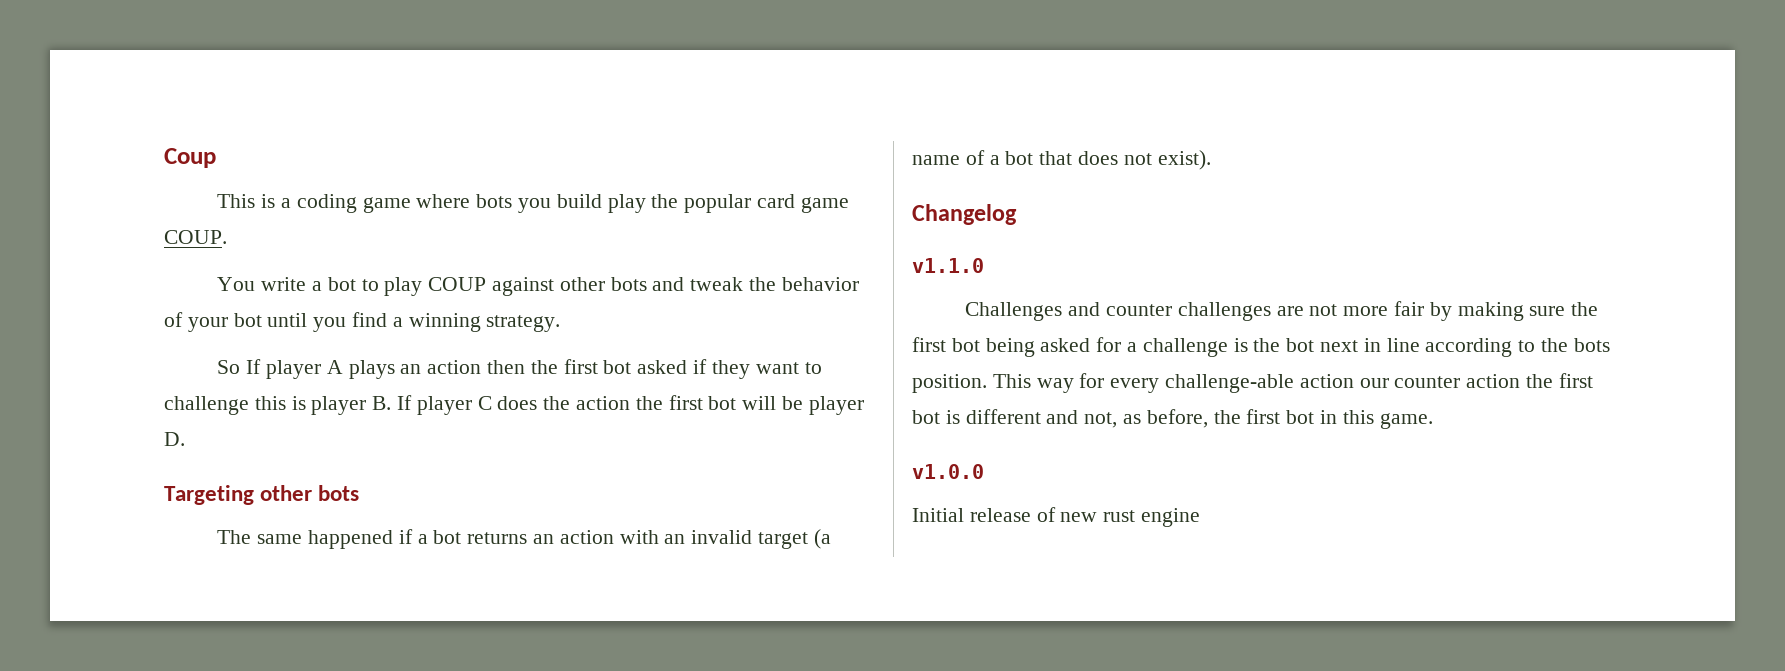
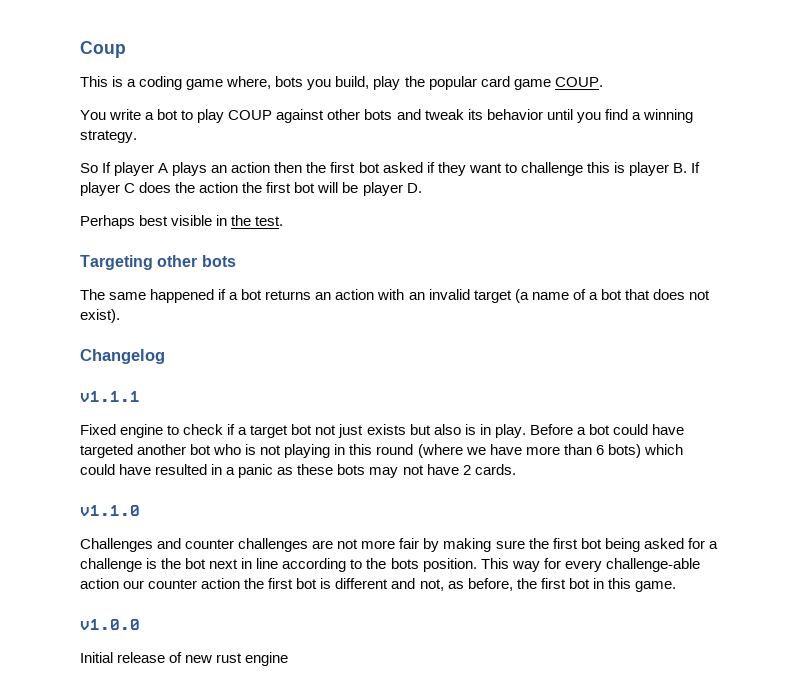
[416,194,471,208] where -> [226,76,272,89] where,
[556,194,602,208] build -> [335,76,370,89] build,
[749,277,859,291] [164,312,262,332] the behavior of your bot -> [467,109,543,120] its behavior
(185, 439) none -> [80,215,284,229] // Perhaps best visible in the test.
(1017, 214) none -> [80,391,140,402] [80,424,684,438] [80,444,683,458] [80,464,516,478] // v1.1.1 // Fixed engine to check if a target bot not just exists but also is in play. Before a bot could have targeted another bot who is not playing in this round (where we have more than 6 bots) which could have resulted in a panic as these bots may not have 2 cards.

